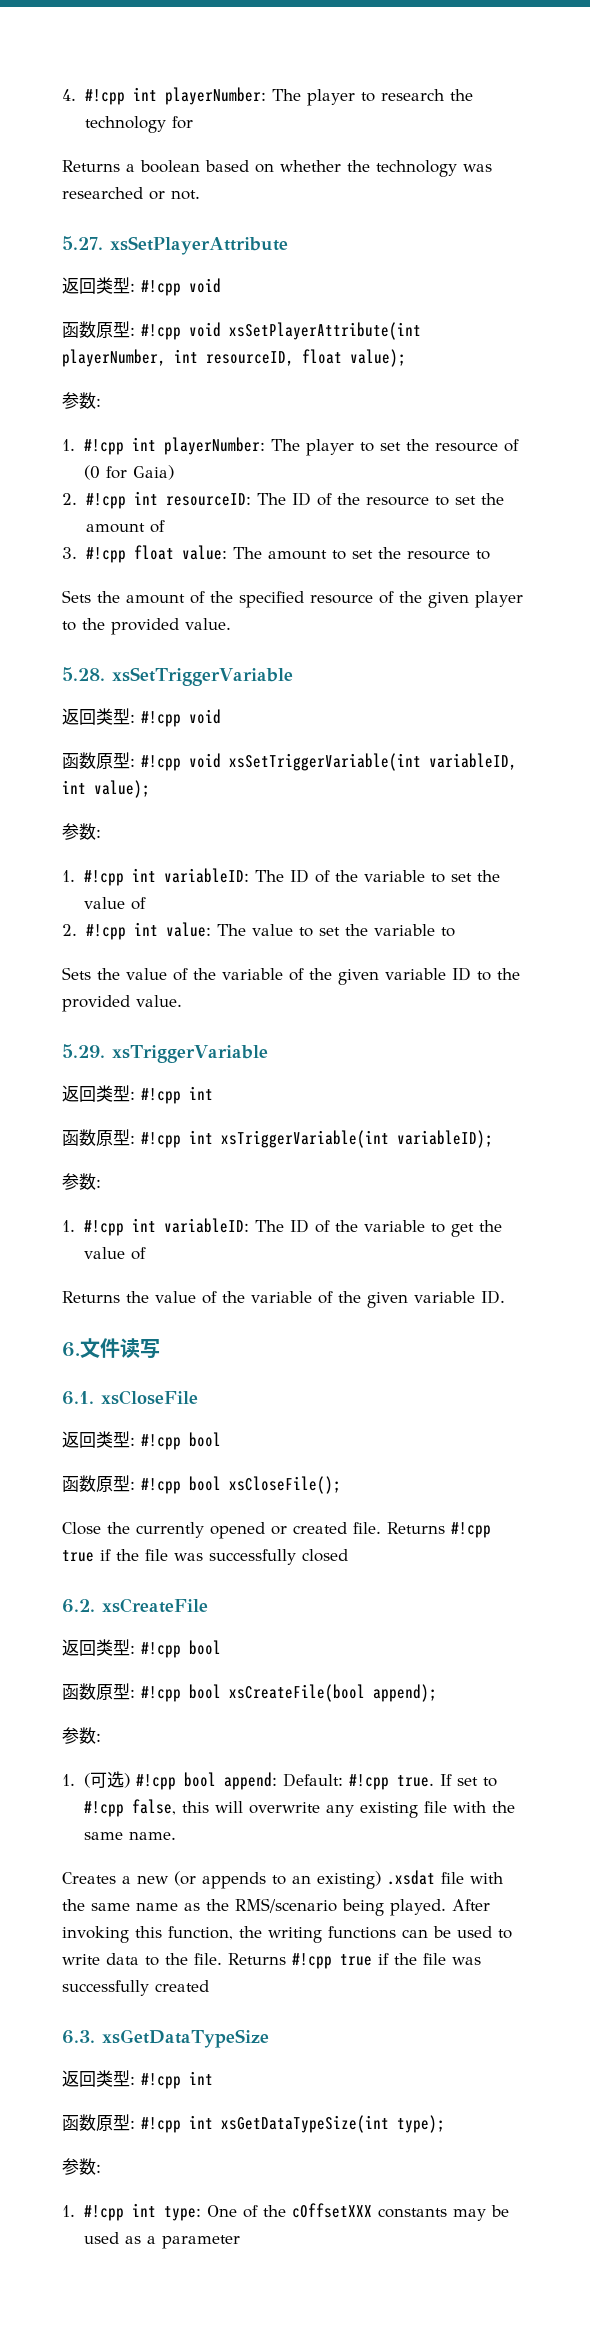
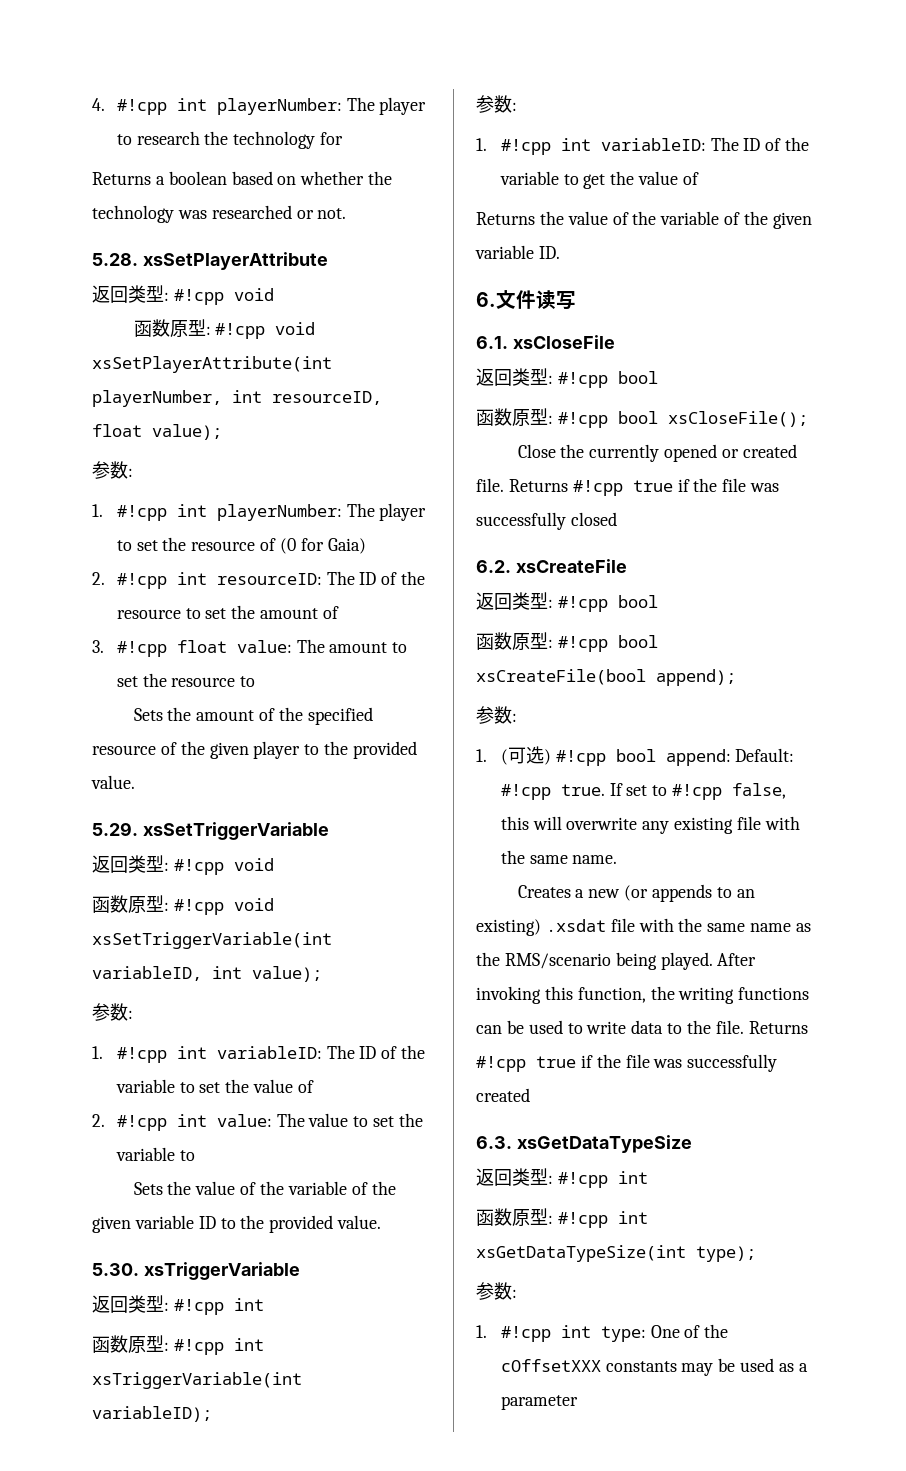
[62,236,103,250] 5.27. -> [92,253,138,266] 5.28.
[62,667,105,681] 5.28. -> [92,822,138,836] 5.29.
[62,1044,105,1058] 5.29. -> [92,1263,139,1276] 5.30.

